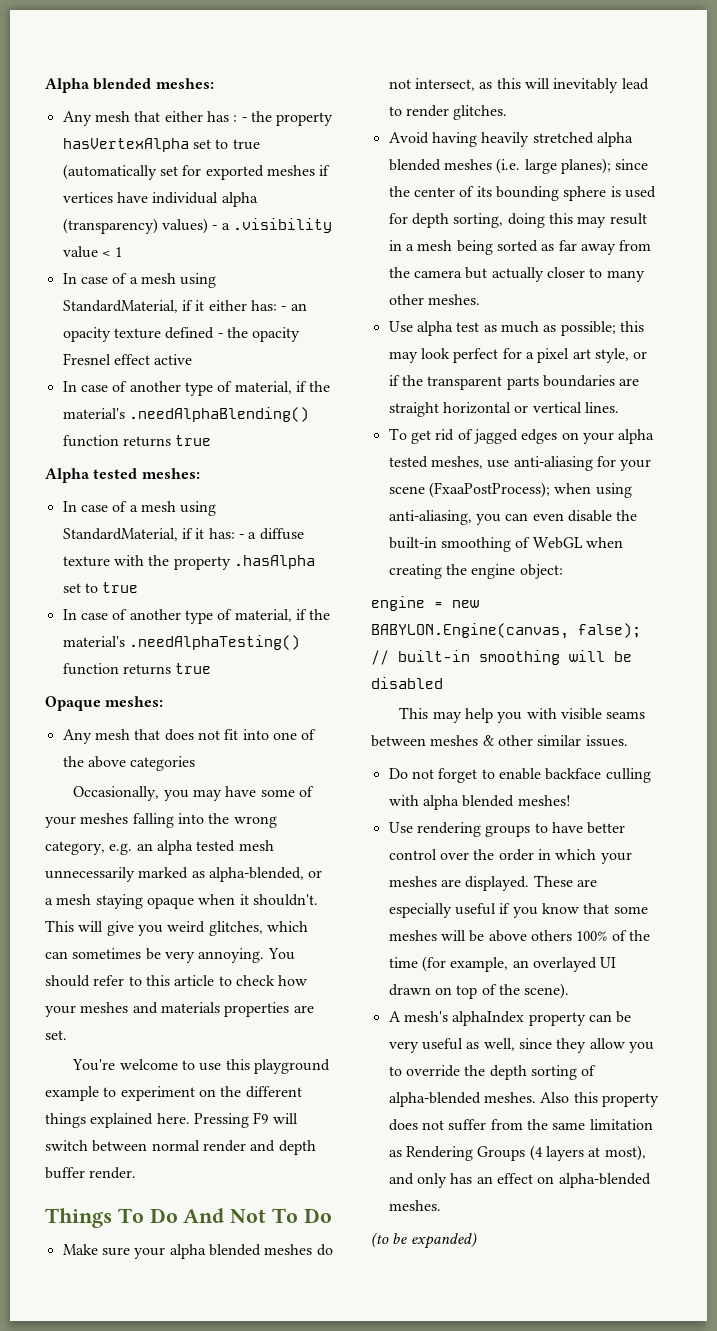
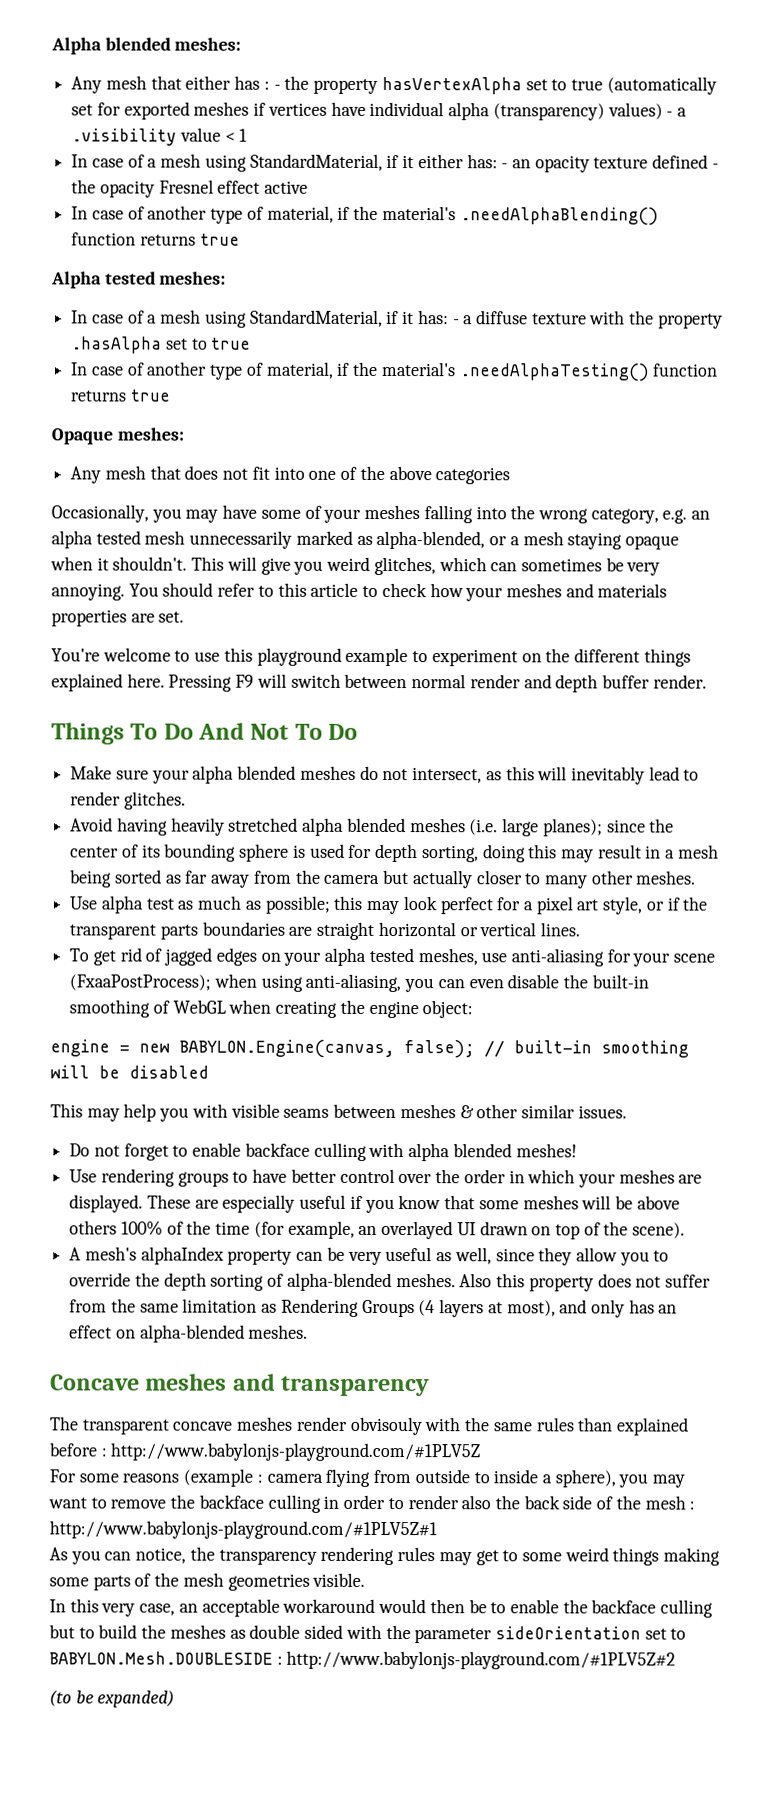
(441, 1205) none -> [50,1373,431,1397] [49,1416,689,1436] [49,1442,481,1462] [49,1468,686,1488] [48,1494,696,1513] [49,1520,437,1540] [49,1546,721,1566] [49,1572,366,1591] [49,1598,714,1618] [49,1624,687,1644] [49,1650,677,1670] // Concave meshes and transparency // The transparent concave meshes render obvisouly with the same rules than explained before : http://www.babylonjs-playground.com/#1PLV5Z // For some reasons (example : camera flying from outside to inside a sphere), you may want to remove the backface culling in order to render also the back side of the mesh : http://www.babylonjs-playground.com/#1PLV5Z#1 // As you can notice, the transparency rendering rules may get to some weird things making some parts of the mesh geometries visible. // In this very case, an acceptable workaround would then be to enable the backface culling but to build the meshes as double sided with the parameter sideOrientation set to BABYLON.Mesh.DOUBLESIDE : http://www.babylonjs-playground.com/#1PLV5Z#2

